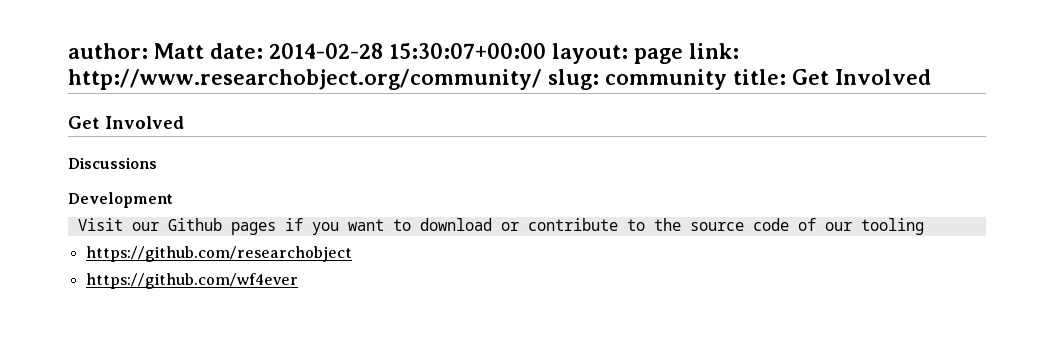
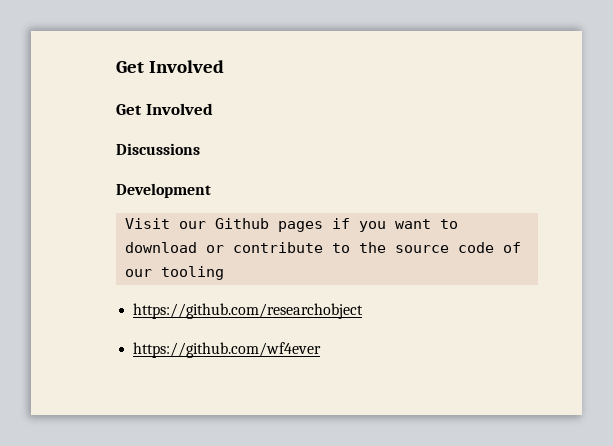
[68,43,739,64] [68,69,786,90] author: Matt date: 2014-02-28 15:30:07+00:00 layout: page link: http://www.researchobject.org/community/ slug: community title: -> (116, 67) none

